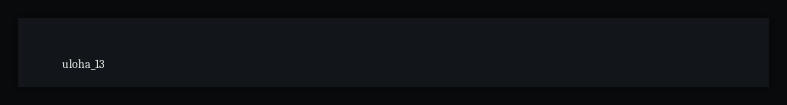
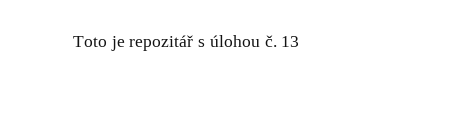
[62,59,105,70] uloha_13 -> [73,35,300,51] Toto je repozitář s úlohou č. 13

